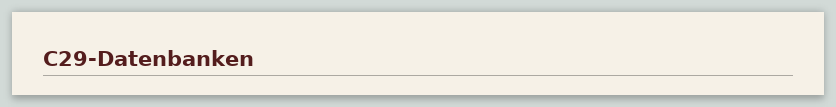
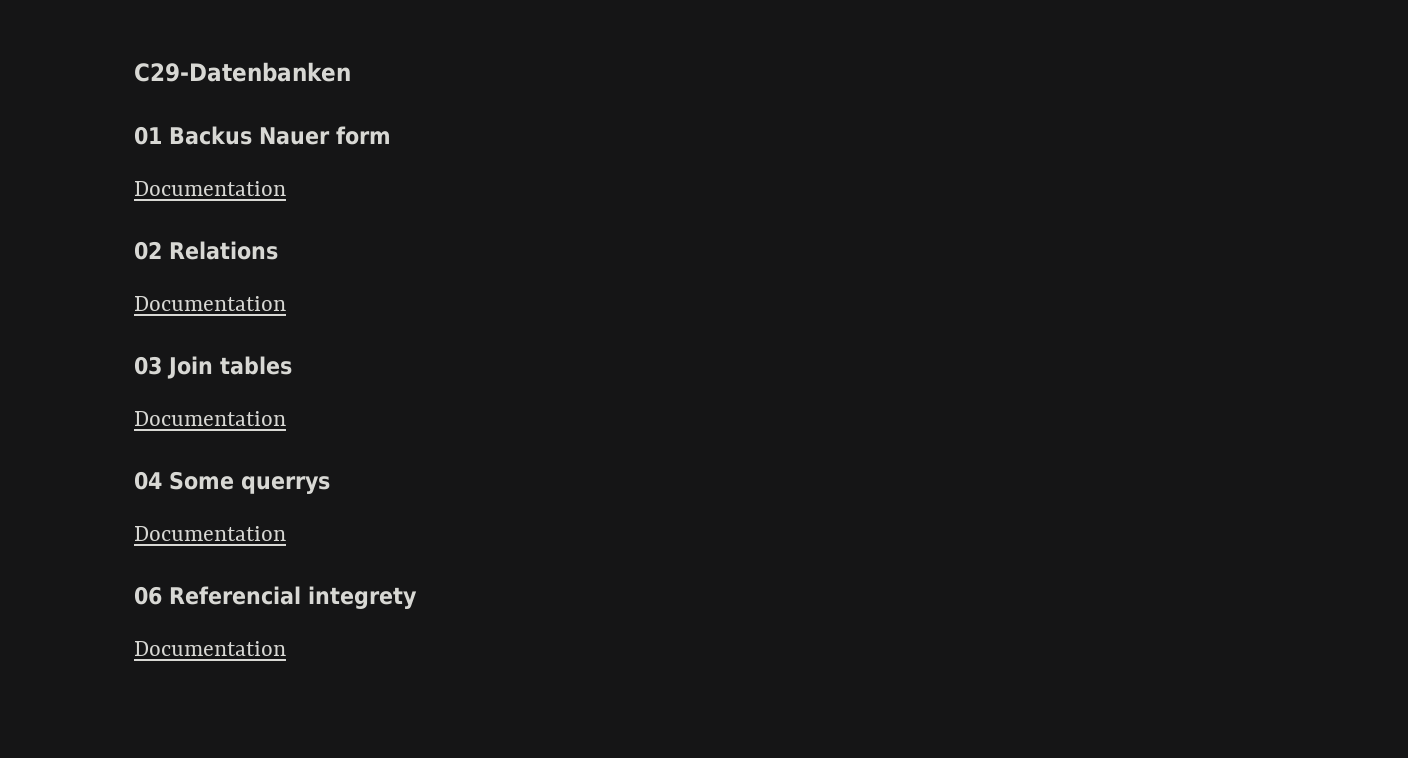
(254, 58) none -> [134,126,391,145] [134,181,286,196] [134,241,278,260] [134,296,286,311] [134,356,292,379] [134,411,286,426] [134,471,330,494] [134,526,286,541] [134,586,417,609] [134,641,286,656] // 01 Backus Nauer form // Documentation // 02 Relations // Documentation // 03 Join tables // Documentation // 04 Some querrys // Documentation // 06 Referencial integrety // Documentation

